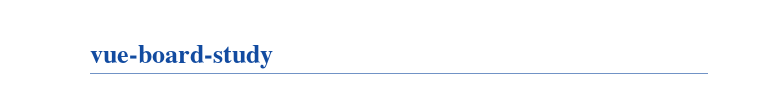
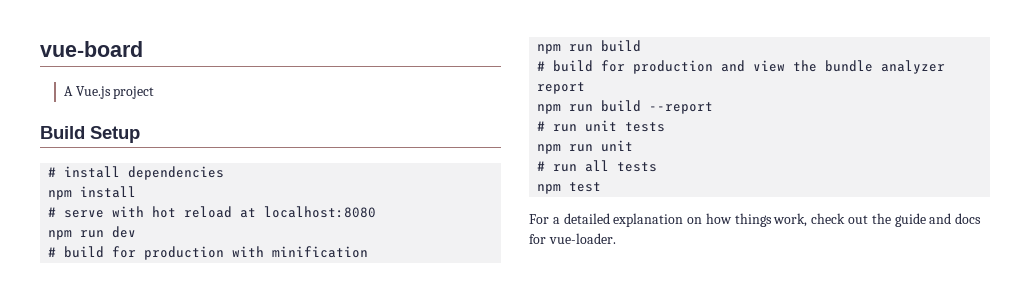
[90,45,273,69] vue-board-study -> [40,41,143,57] [63,86,155,99] [40,126,140,143] [48,166,225,180] [48,186,137,200] [48,206,377,218] [48,226,137,240] [48,246,369,260] [537,40,642,54] [537,60,946,74] [537,82,586,94] [537,100,714,114] [537,120,666,132] [537,140,634,154] [537,160,658,172] [537,182,602,194] [529,213,982,227] [529,233,616,244] vue-board // A Vue.js project // Build Setup // # install dependencies // npm install // # serve with hot reload at localhost:8080 // npm run dev // # build for production with minification // npm run build // # build for production and view the bundle analyzer report // npm run build --report // # run unit tests // npm run unit // # run all tests // npm test // For a detailed explanation on how things work, check out the guide and docs for vue-loader.

